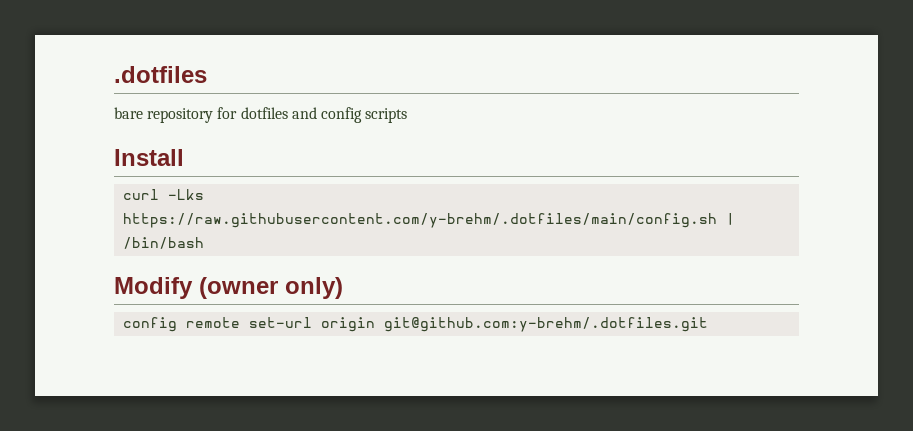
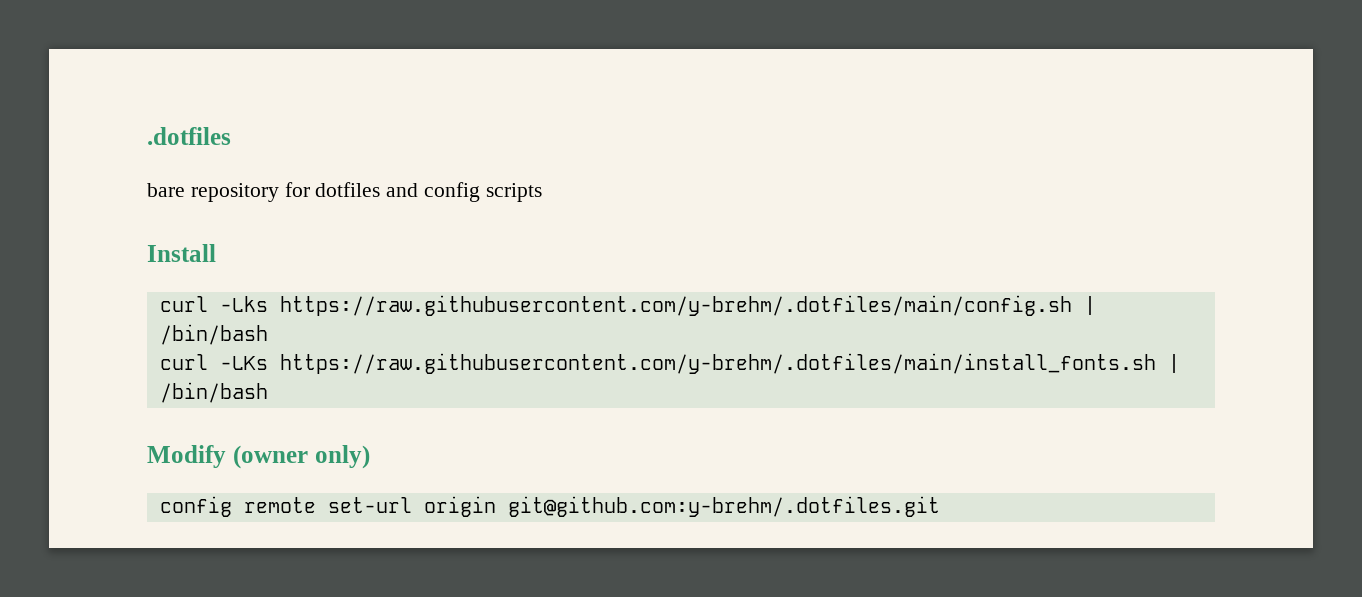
(205, 243) none -> [159,353,1180,374] [159,382,268,403] // curl -LKs https://raw.githubusercontent.com/y-brehm/.dotfiles/main/install_fonts.sh | /bin/bash

